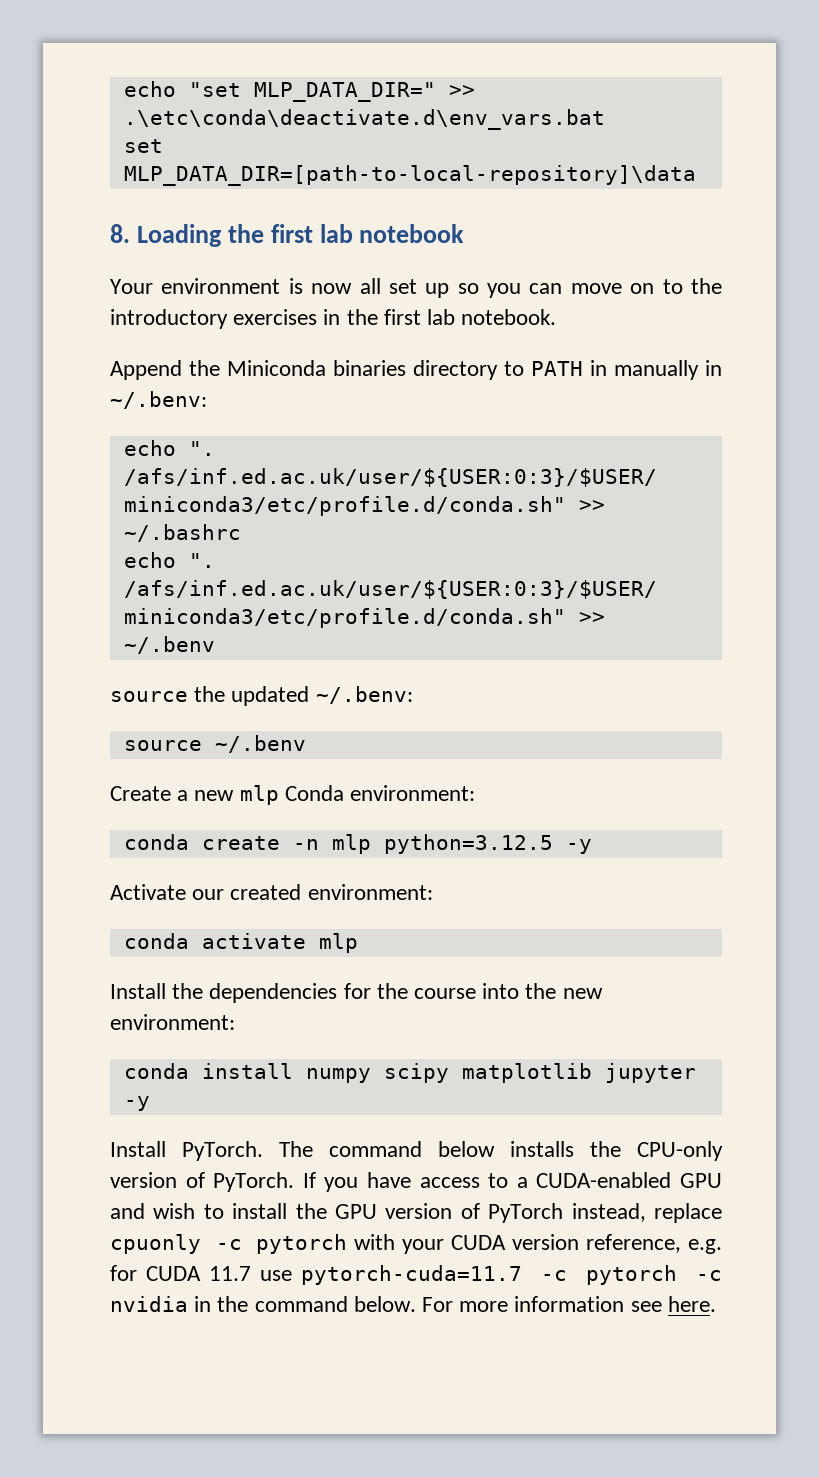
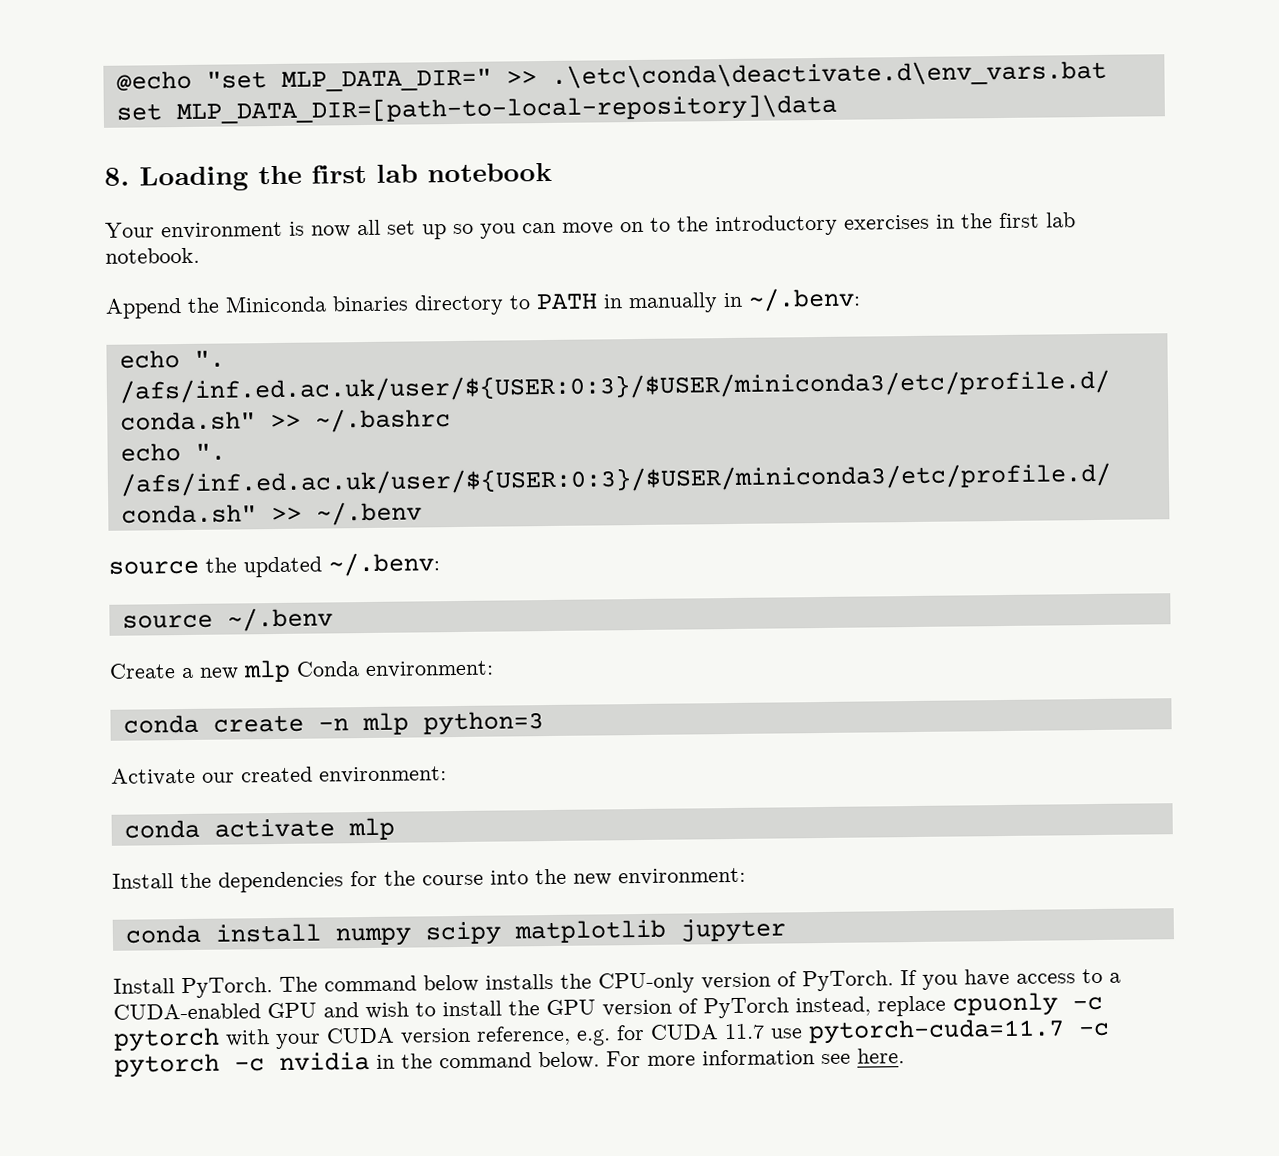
[123,81,176,97] echo -> [115,70,192,91] @echo
[383,834,592,854] python=3.12.5 -y -> [422,711,544,736] python=3
[123,1096,150,1111] -y -> (787, 930) none

